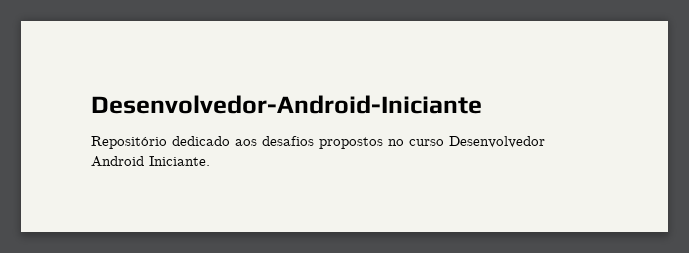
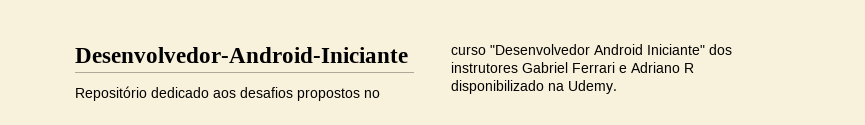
[449,136,545,148] [91,156,210,167] Desenvolvedor Android Iniciante. -> [490,44,732,55] [451,62,694,73] [451,80,617,94] "Desenvolvedor Android Iniciante" dos instrutores Gabriel Ferrari e Adriano R disponibilizado na Udemy.

